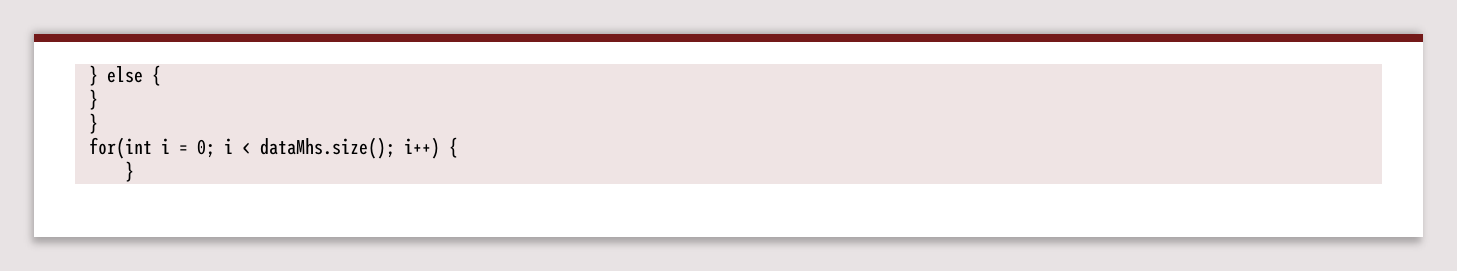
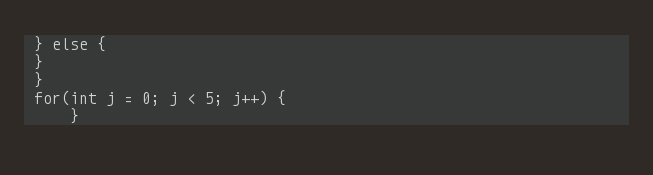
[161,138,171,154] i -> [105,92,115,106] j
[224,137,441,159] i < dataMhs.size(); i++) -> [168,90,268,106] j < 5; j++)

